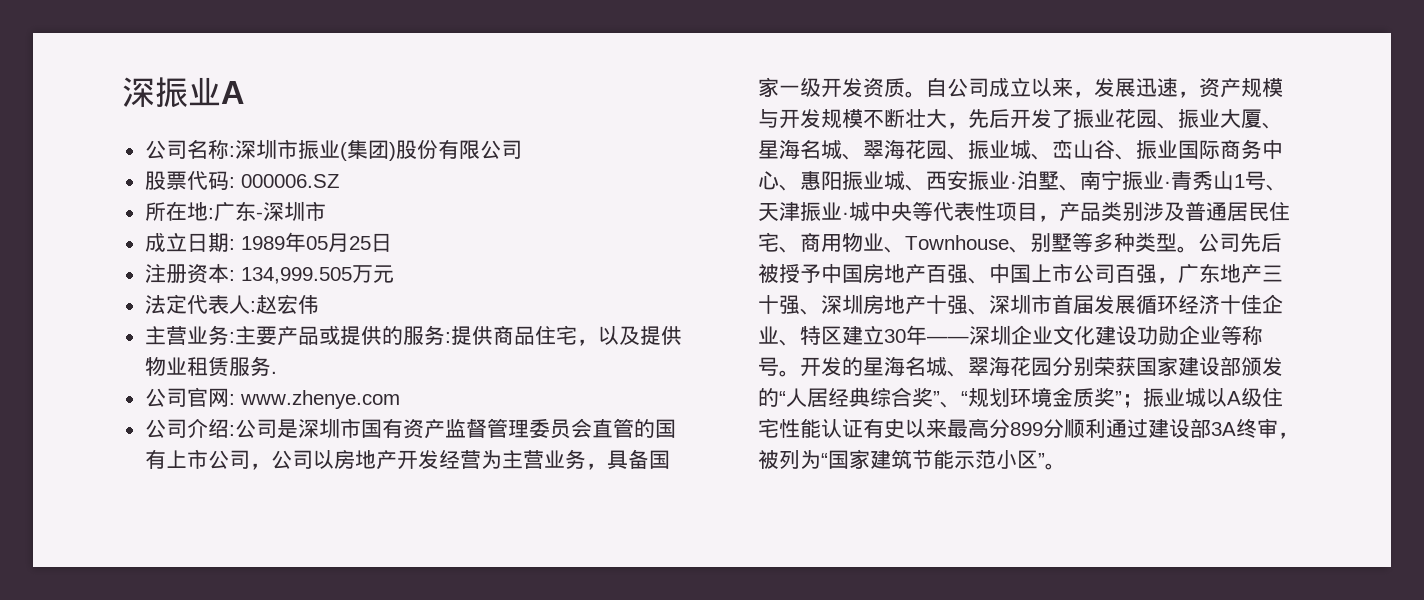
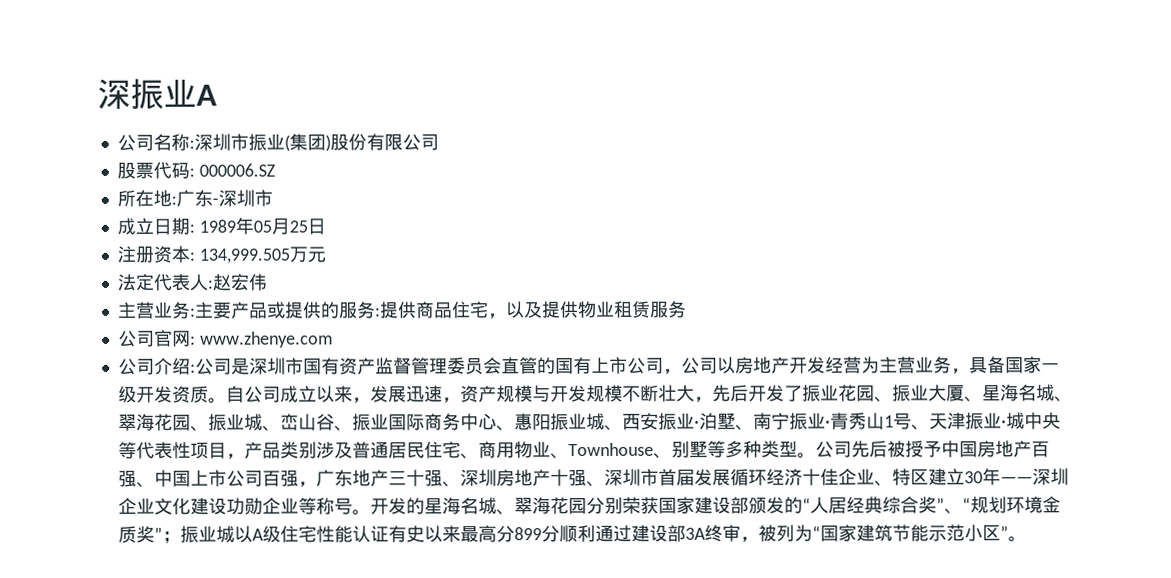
[270,371,277,374] . -> (687, 309) none

